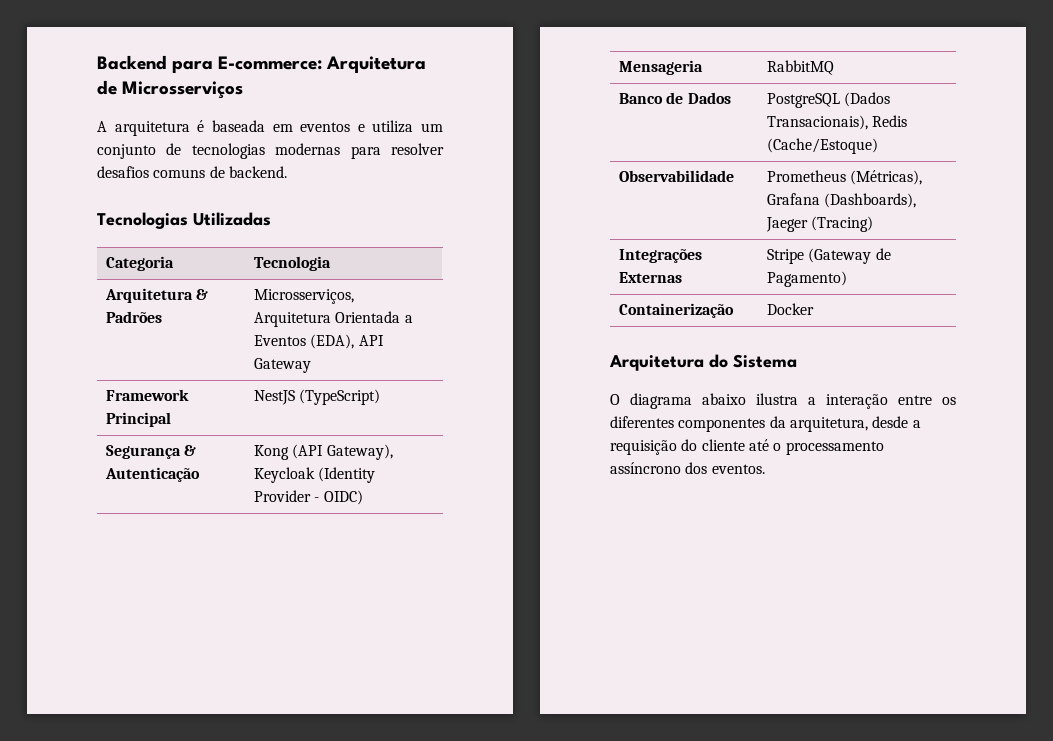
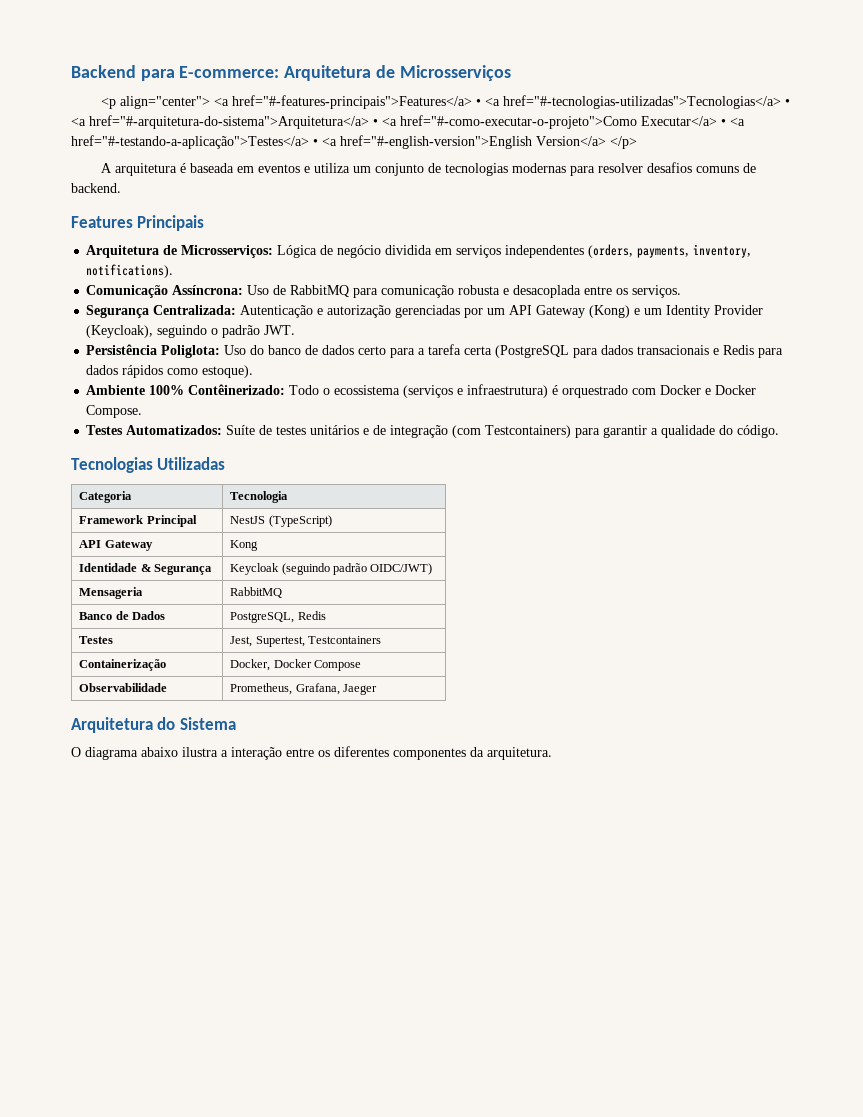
(244, 90) none -> [101,95,791,109] [71,115,745,129] [71,135,637,149] // <p align="center"> <a href="#-features-principais">Features</a> • <a href="#-tecnologias-utilizadas">Tecnologias</a> • <a href="#-arquitetura-do-sistema">Arquitetura</a> • <a href="#-como-executar-o-projeto">Como Executar</a> • <a href="#-testando-a-aplicação">Testes</a> • <a href="#-english-version">English Version</a> </p>
[97,212,271,229] [106,256,175,271] [254,256,332,271] [105,288,209,303] [106,311,163,323] [254,289,355,304] [254,311,413,327] [254,334,384,349] [254,358,312,373] [106,389,190,401] [106,412,172,427] [254,389,381,405] [106,445,197,459] [105,467,201,482] [254,444,393,460] [254,467,376,483] [254,490,363,505] Tecnologias Utilizadas // Categoria | Tecnologia // Arquitetura & Padrões | Microsserviços, Arquitetura Orientada a Eventos (EDA), API Gateway // Framework Principal | NestJS (TypeScript) // Segurança & Autenticação | Kong (API Gateway), Keycloak (Identity Provider - OIDC) -> [71,215,205,231] [86,244,752,258] [86,264,174,278] [86,285,682,298] [86,305,764,318] [86,325,296,338] [86,344,784,358] [86,365,254,378] [86,384,757,398] [86,405,143,418] [86,425,780,438] [71,457,226,473] [79,491,133,503] [230,491,289,503] [79,515,197,527] [230,515,332,527] [79,540,153,551] [230,540,259,551] [79,563,213,575] [230,563,433,575] Features Principais // Arquitetura de Microsserviços: Lógica de negócio dividida em serviços independentes (orders, payments, inventory, notifications). // Comunicação Assíncrona: Uso de RabbitMQ para comunicação robusta e desacoplada entre os serviços. // Segurança Centralizada: Autenticação e autorização gerenciadas por um API Gateway (Kong) e um Identity Provider (Keycloak), seguindo o padrão JWT. // Persistência Poliglota: Uso do banco de dados certo para a tarefa certa (PostgreSQL para dados transacionais e Redis para dados rápidos como estoque). // Ambiente 100% Contêinerizado: Todo o ecossistema (serviços e infraestrutura) é orquestrado com Docker e Docker Compose. // Testes Automatizados: Suíte de testes unitários e de integração (com Testcontainers) para garantir a qualidade do código. // Tecnologias Utilizadas // Categoria | Tecnologia // Framework Principal | NestJS (TypeScript) // API Gateway | Kong // Identidade & Segurança | Keycloak (seguindo padrão OIDC/JWT)
[767,92,891,108] [767,115,908,130] [767,138,879,154] [619,170,735,182] [767,170,923,185] [767,193,917,208] [766,216,874,232] [619,249,703,263] [619,272,683,283] [767,248,891,264] [767,271,848,287] [619,303,735,318] [767,303,815,315] PostgreSQL (Dados Transacionais), Redis (Cache/Estoque) // Observabilidade | Prometheus (Métricas), Grafana (Dashboards), Jaeger (Tracing) // Integrações Externas | Stripe (Gateway de Pagamento) // Containerização | Docker -> [230,611,326,623] [79,636,114,644] [230,636,382,647] [79,659,167,671] [230,659,362,671] [79,683,168,692] [230,683,378,695] PostgreSQL, Redis // Testes | Jest, Supertest, Testcontainers // Containerização | Docker, Docker Compose // Observabilidade | Prometheus, Grafana, Jaeger
[789,416,921,432] [610,439,884,455] [610,462,765,474] arquitetura, desde a requisição do cliente até o processamento assíncrono dos eventos. -> [487,747,552,760] arquitetura.

